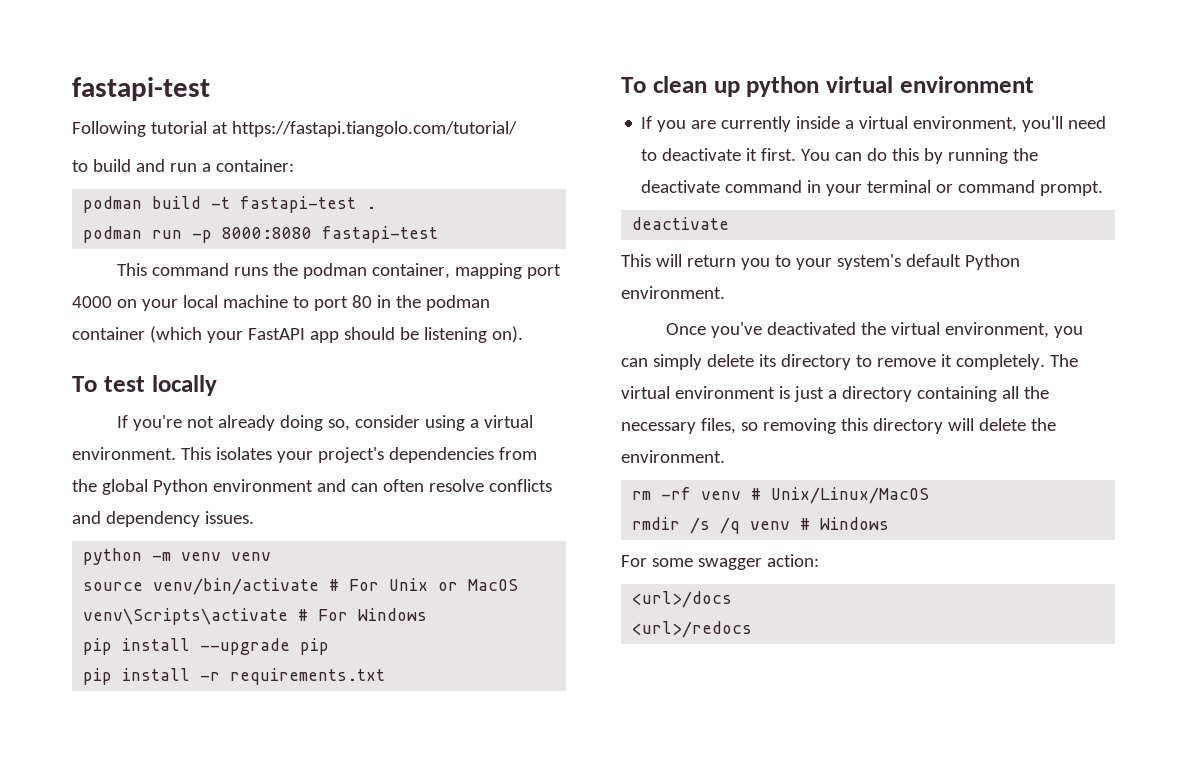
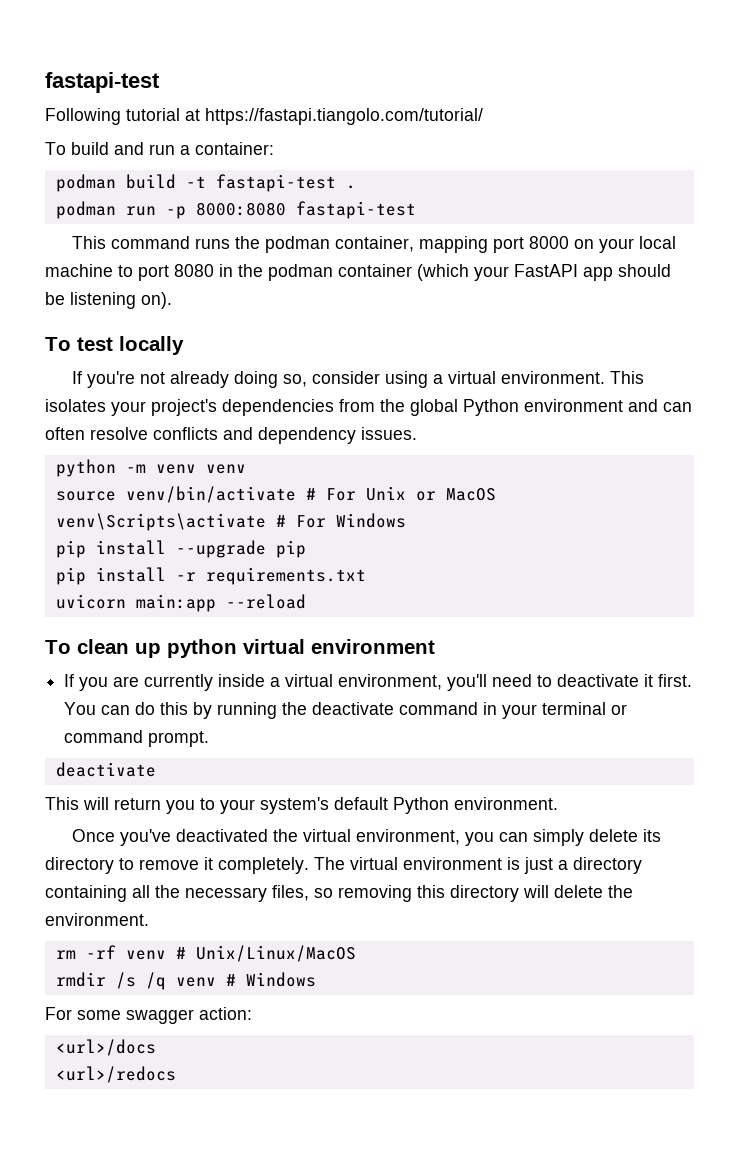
[72,160,88,172] to -> [45,142,66,155] To
[72,296,112,308] 4000 -> [529,236,570,249] 8000
[351,295,372,308] 80 -> [174,264,214,277] 8080
(386, 676) none -> [55,594,306,612] // uvicorn main:app --reload

